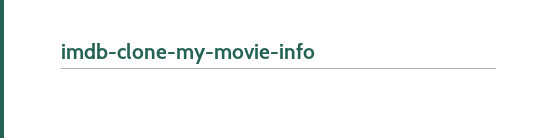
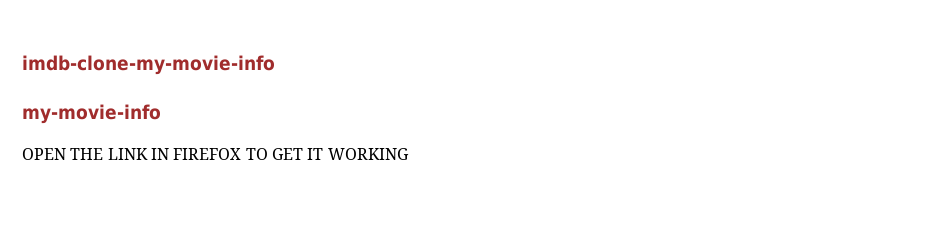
(315, 53) none -> [22,104,161,124] [22,148,409,160] // my-movie-info // OPEN THE LINK IN FIREFOX TO GET IT WORKING

